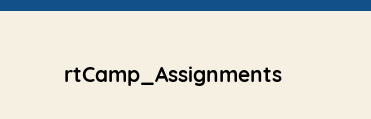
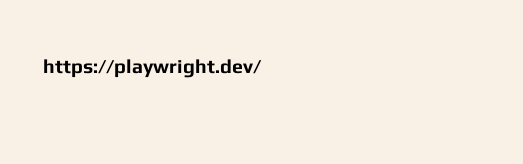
[64,66,282,86] rtCamp_Assignments -> [43,59,262,78] https://playwright.dev/

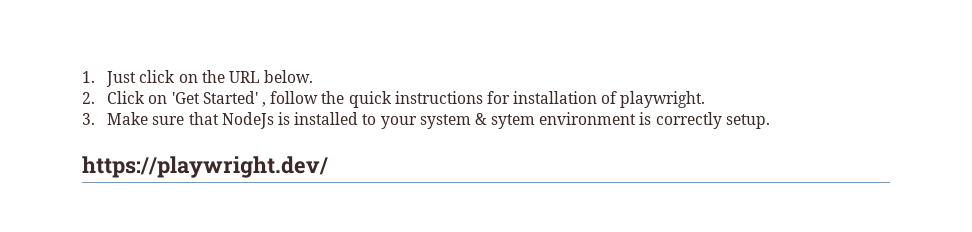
(43, 68) none -> [82,70,314,87] [82,91,706,108] [82,112,770,129] 1. Just click on the URL below. // 2. Click on 'Get Started' , follow the quick instructions for installation of playwright. // 3. Make sure that NodeJs is installed to your system & sytem environment is correctly setup. //

